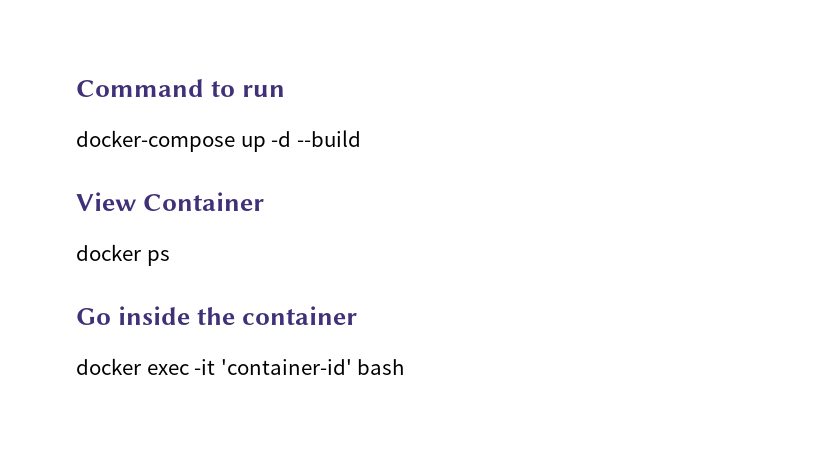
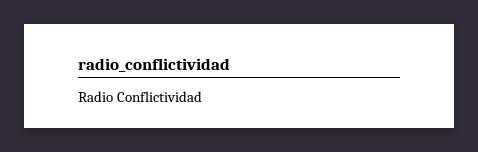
[76,79,286,97] [76,130,361,152] [76,192,265,211] [76,244,170,266] [76,306,358,325] [76,358,405,375] Command to run // docker-compose up -d --build // View Container // docker ps // Go inside the container // docker exec -it 'container-id' bash -> [78,58,230,72] [78,91,202,102] radio_conflictividad // Radio Conflictividad

